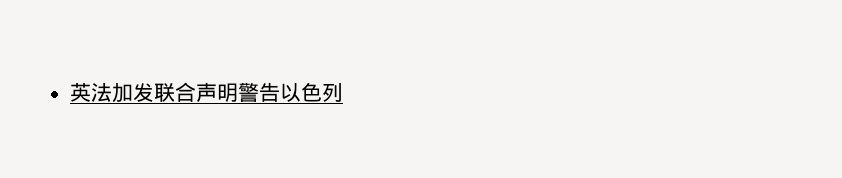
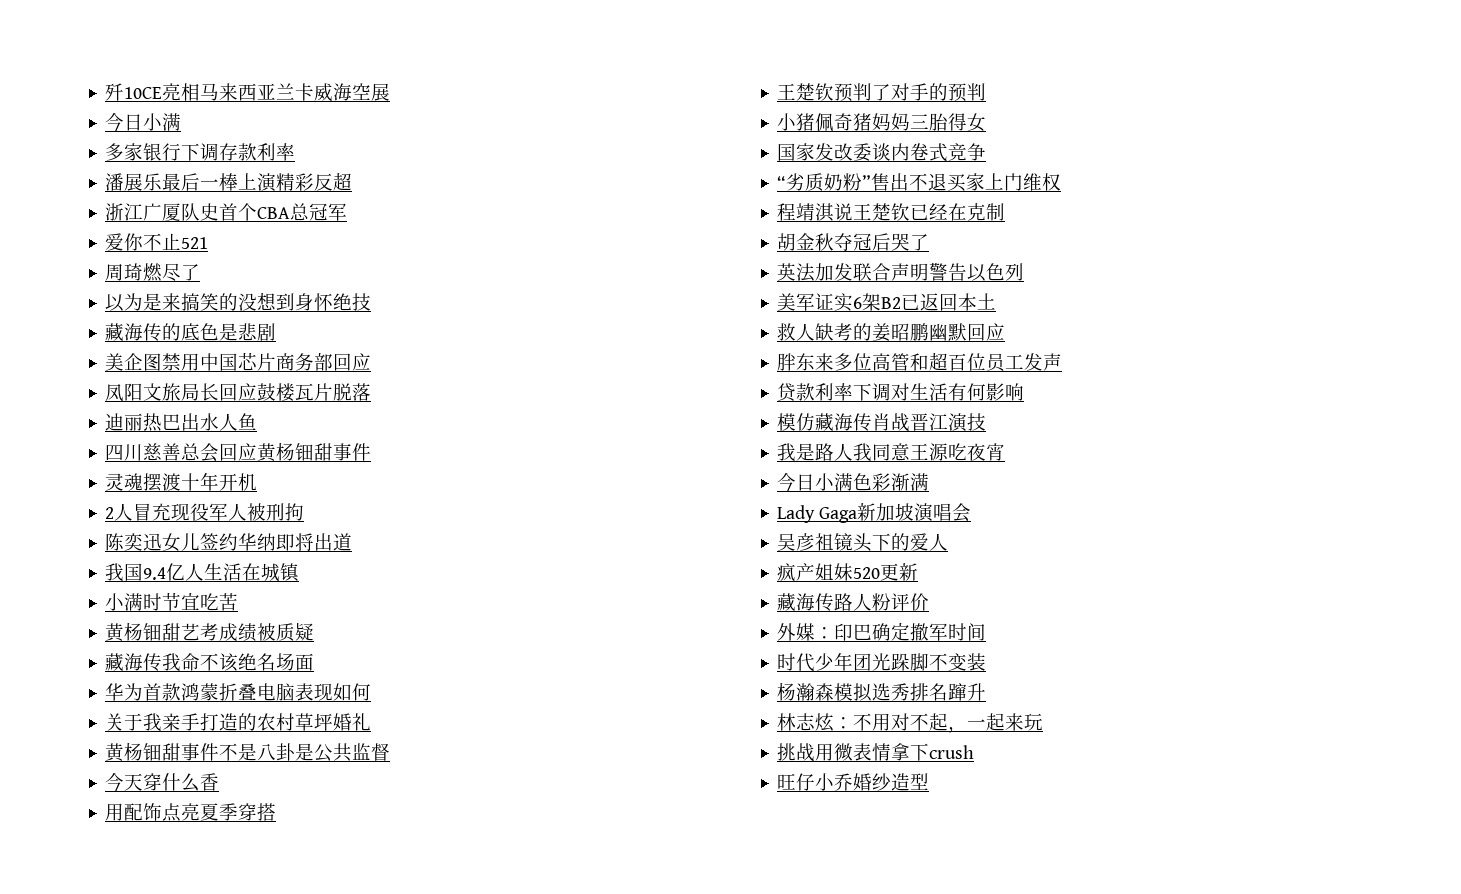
(70, 92) none -> [105,83,391,102] [105,113,182,132] [105,143,296,161] [105,172,353,192] [105,203,348,221] [105,233,209,251] [105,263,201,282] [105,292,372,312] [105,323,277,342] [105,352,372,371] [105,383,372,402] [105,413,258,432] [105,442,372,462] [105,472,258,492] [105,503,305,521] [105,533,353,552] [105,563,301,582] [105,592,239,611] [105,622,315,642] [105,653,315,672] [105,683,372,701] [105,713,372,731] [105,742,391,762] [105,773,220,792] [105,803,277,822] [777,83,987,102] [777,113,987,132] [777,143,987,162] [777,173,1062,192] [777,203,1006,222] [777,233,930,251] 歼10CE亮相马来西亚兰卡威海空展 // 今日小满 // 多家银行下调存款利率 // 潘展乐最后一棒上演精彩反超 // 浙江广厦队史首个CBA总冠军 // 爱你不止521 // 周琦燃尽了 // 以为是来搞笑的没想到身怀绝技 // 藏海传的底色是悲剧 // 美企图禁用中国芯片商务部回应 // 凤阳文旅局长回应鼓楼瓦片脱落 // 迪丽热巴出水人鱼 // 四川慈善总会回应黄杨钿甜事件 // 灵魂摆渡十年开机 // 2人冒充现役军人被刑拘 // 陈奕迅女儿签约华纳即将出道 // 我国9.4亿人生活在城镇 // 小满时节宜吃苦 // 黄杨钿甜艺考成绩被质疑 // 藏海传我命不该绝名场面 // 华为首款鸿蒙折叠电脑表现如何 // 关于我亲手打造的农村草坪婚礼 // 黄杨钿甜事件不是八卦是公共监督 // 今天穿什么香 // 用配饰点亮夏季穿搭 // 王楚钦预判了对手的预判 // 小猪佩奇猪妈妈三胎得女 // 国家发改委谈内卷式竞争 // “劣质奶粉”售出不退买家上门维权 // 程靖淇说王楚钦已经在克制 // 胡金秋夺冠后哭了 //
(344, 92) none -> [777,293,997,312] [777,323,1006,342] [777,352,1063,372] [777,383,1025,402] [777,413,987,432] [777,443,1006,461] [777,473,930,492] [777,503,972,523] [777,533,949,552] [777,563,919,582] [777,593,930,612] [777,622,987,641] [777,652,987,672] [777,682,987,702] [777,713,1044,733] [777,743,975,762] [777,773,930,791] // 美军证实6架B2已返回本土 // 救人缺考的姜昭鹏幽默回应 // 胖东来多位高管和超百位员工发声 // 贷款利率下调对生活有何影响 // 模仿藏海传肖战晋江演技 // 我是路人我同意王源吃夜宵 // 今日小满色彩渐满 // Lady Gaga新加坡演唱会 // 吴彦祖镜头下的爱人 // 疯产姐妹520更新 // 藏海传路人粉评价 // 外媒：印巴确定撤军时间 // 时代少年团光跺脚不变装 // 杨瀚森模拟选秀排名蹿升 // 林志炫：不用对不起，一起来玩 // 挑战用微表情拿下crush // 旺仔小乔婚纱造型

